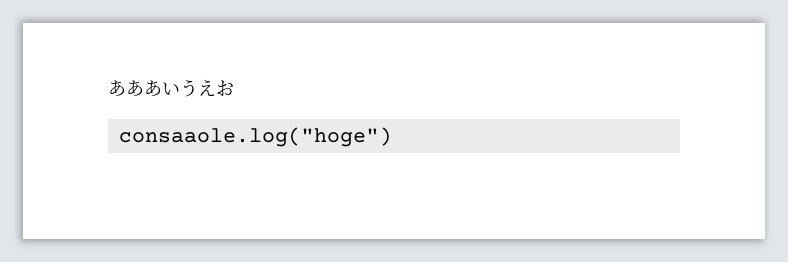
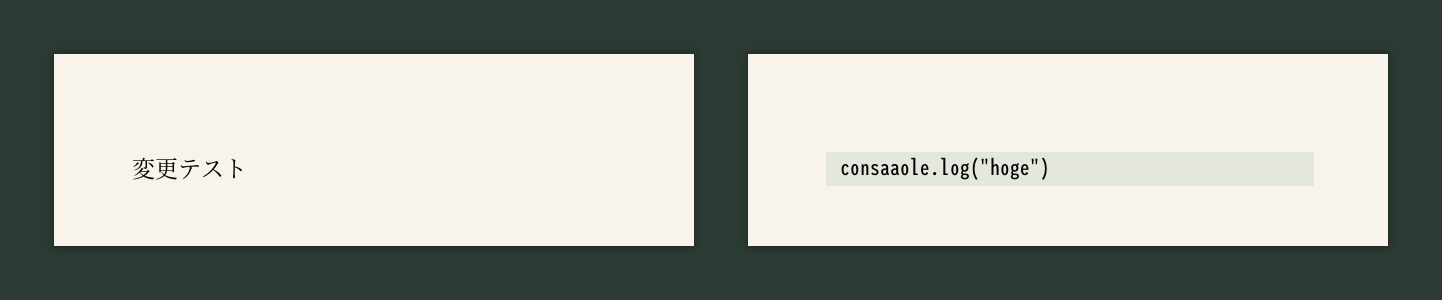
[108,79,234,97] あああいうえお -> [132,157,247,180] 変更テスト

